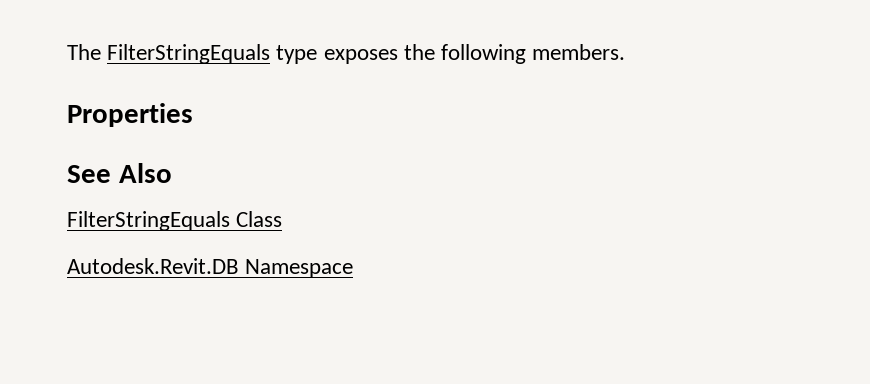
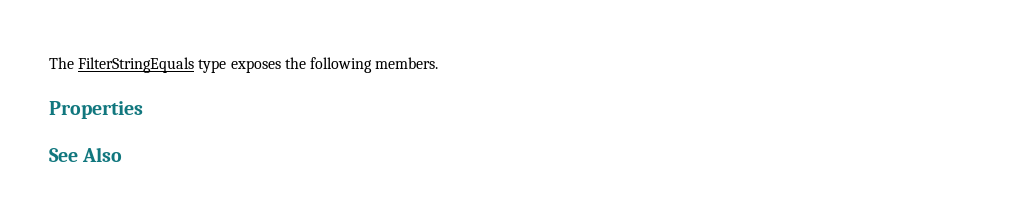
[67,211,283,231] [67,258,354,278] // FilterStringEquals Class // Autodesk.Revit.DB Namespace -> (123, 154) none

